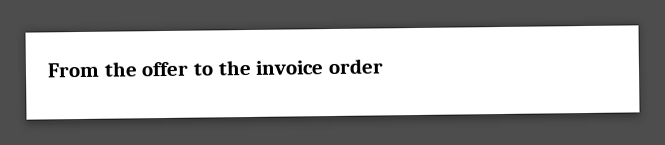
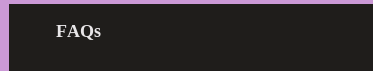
[47,58,385,78] From the offer to the invoice order -> [56,25,101,40] FAQs

